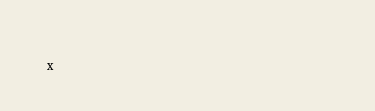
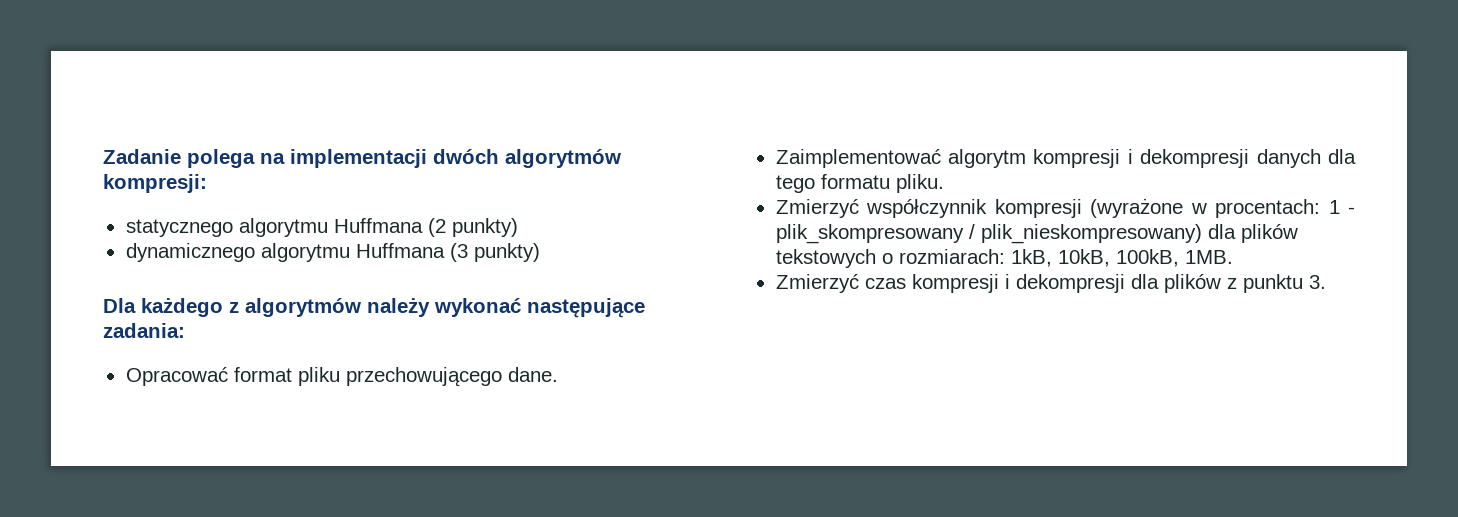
[46,63,54,70] x -> [103,149,621,168] [103,174,207,193] [125,218,518,237] [125,243,540,262] [103,298,645,318] [103,323,185,338] [125,367,558,387] [775,149,1356,168] [775,174,944,193] [775,198,1355,218] [775,224,1298,244] [775,249,1233,268] [775,274,1326,293] Zadanie polega na implementacji dwóch algorytmów kompresji: // statycznego algorytmu Huffmana (2 punkty) // dynamicznego algorytmu Huffmana (3 punkty) // Dla każdego z algorytmów należy wykonać następujące zadania: // Opracować format pliku przechowującego dane. // Zaimplementować algorytm kompresji i dekompresji danych dla tego formatu pliku. // Zmierzyć współczynnik kompresji (wyrażone w procentach: 1 - plik_skompresowany / plik_nieskompresowany) dla plików tekstowych o rozmiarach: 1kB, 10kB, 100kB, 1MB. // Zmierzyć czas kompresji i dekompresji dla plików z punktu 3.

